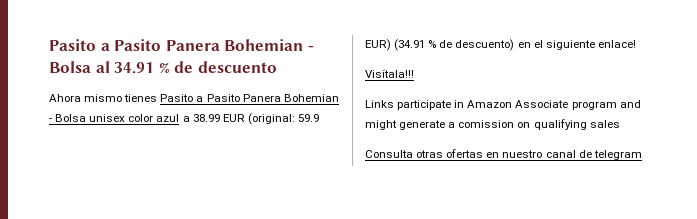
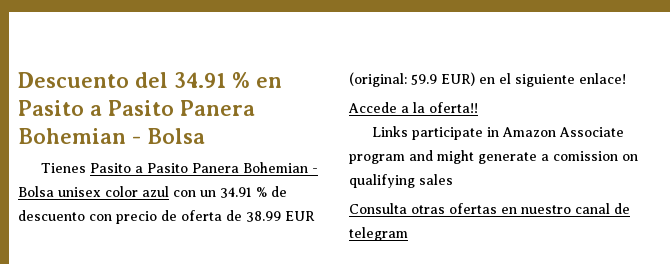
[49,39,314,51] [49,61,277,74] [49,94,158,102] Pasito a Pasito Panera Bohemian - Bolsa al 34.91 % de descuento // Ahora mismo tienes -> [18,72,282,88] [18,100,255,116] [18,128,205,144] [40,163,86,173] Descuento del 34.91 % en Pasito a Pasito Panera Bohemian - Bolsa // Tienes
[182,116,190,122] a -> [173,186,287,198] [18,210,242,224] con un 34.91 % de descuento con precio de oferta de
[394,39,515,51] (34.91 % de descuento) -> (475, 79) none
[365,69,414,78] Visítala!!! -> [348,102,478,113] Accede a la oferta!!

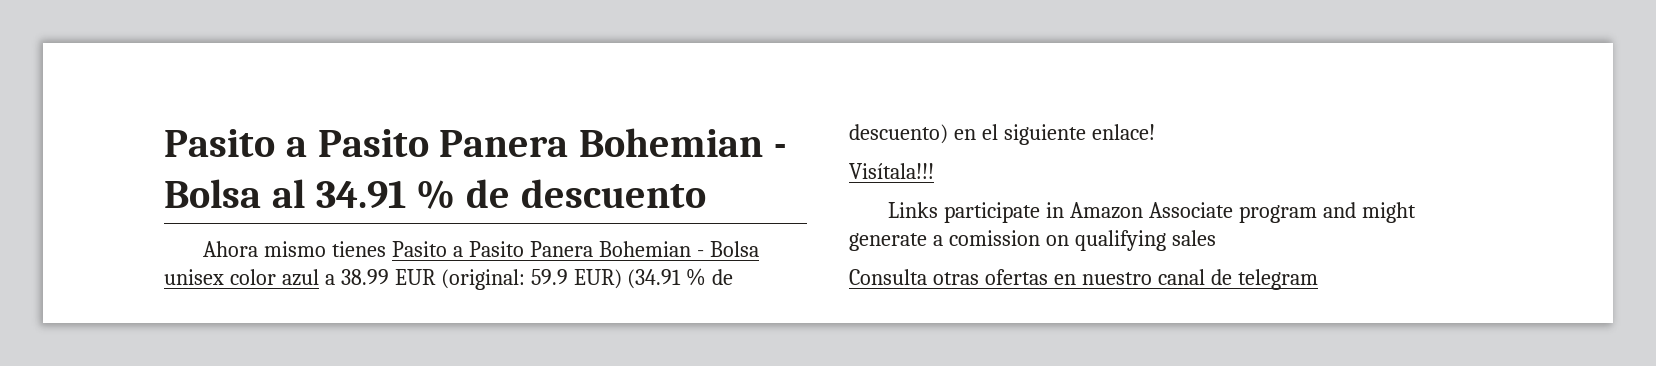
[18,72,282,88] [18,100,255,116] [18,128,205,144] [40,163,86,173] Descuento del 34.91 % en Pasito a Pasito Panera Bohemian - Bolsa // Tienes -> [164,128,786,157] [164,179,706,209] [203,241,387,257] Pasito a Pasito Panera Bohemian - Bolsa al 34.91 % de descuento // Ahora mismo tienes
[173,186,287,198] [18,210,242,224] con un 34.91 % de descuento con precio de oferta de -> [324,274,335,285] a
(475, 79) none -> [627,268,734,289] [849,124,948,144] (34.91 % de descuento)
[348,102,478,113] Accede a la oferta!! -> [849,163,934,179] Visítala!!!

